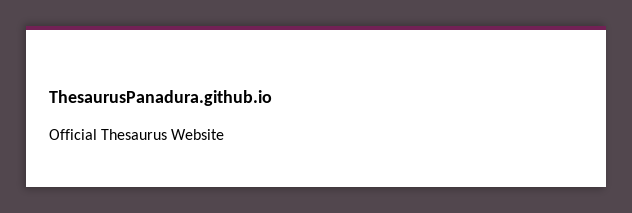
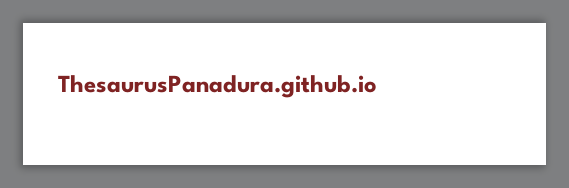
[49,129,225,140] // Official Thesaurus Website -> (377, 86) none

